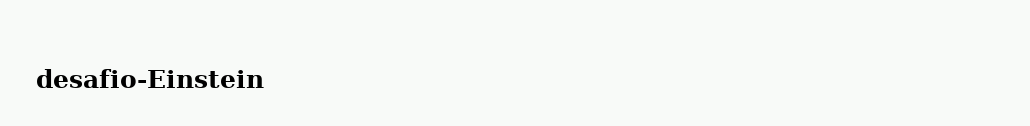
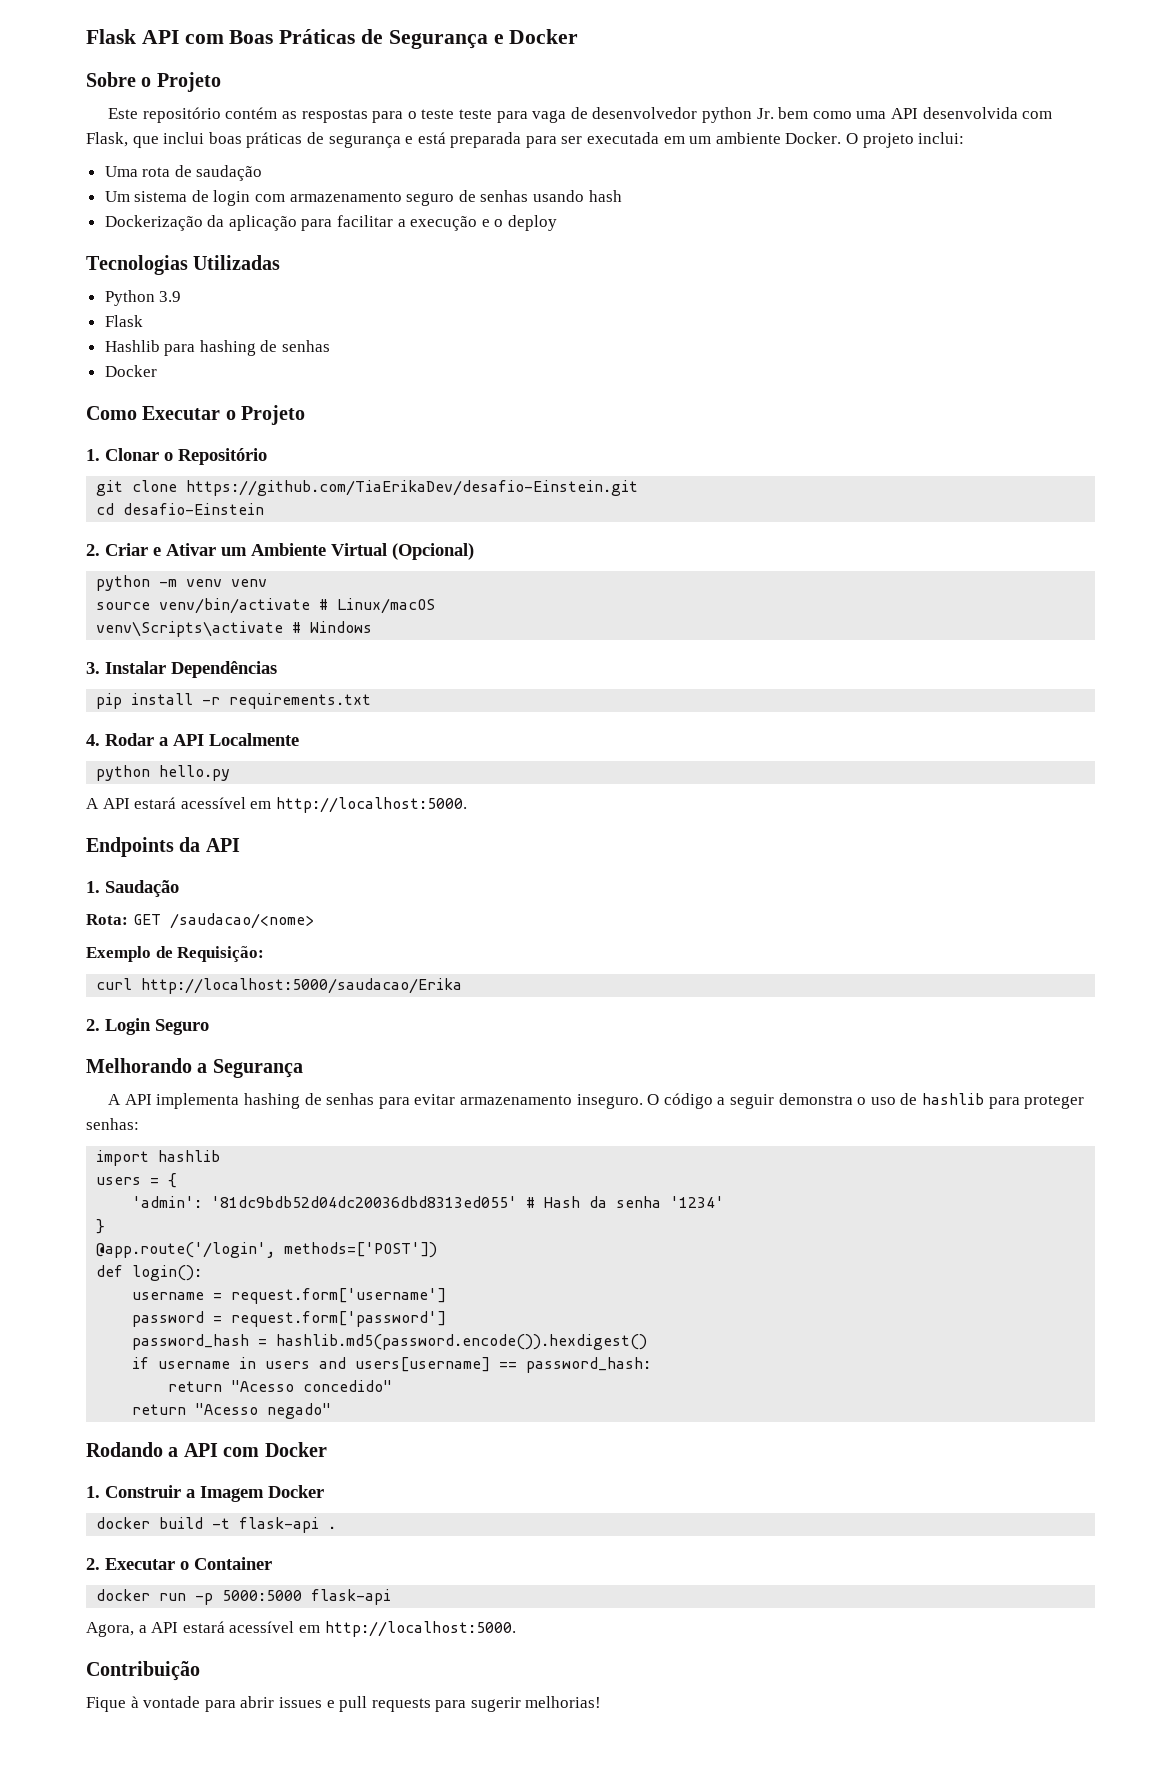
[36,69,264,88] desafio-Einstein -> [86,29,579,49] [86,72,221,92] [108,107,1053,123] [86,132,965,148] [104,165,263,181] [104,190,622,206] [104,215,558,231] [86,255,281,275] [104,290,182,306] [104,315,143,327] [104,340,331,356] [104,365,157,377] [86,405,306,425] [86,448,267,465] [96,480,639,496] [96,503,265,515] [86,543,474,560] [96,575,268,591] [96,598,436,614] [96,621,373,637] [86,661,277,678] [96,693,372,709] [86,733,299,746] [96,765,231,781] [86,797,467,813] [86,837,240,857] [86,880,179,897] [86,913,314,929] [86,946,265,962] [96,978,463,994] [86,1018,209,1035] [86,1058,303,1078] [108,1093,1085,1109] [86,1118,139,1130] [96,1150,221,1166] [96,1173,178,1188] [132,1196,725,1208] [96,1219,106,1234] [96,1242,438,1258] [96,1265,203,1281] [132,1288,447,1304] [132,1311,447,1327] [132,1334,648,1350] [132,1357,652,1373] [168,1380,393,1392] [132,1403,332,1419] [86,1442,327,1457] [86,1485,324,1502] [96,1517,337,1533] [86,1557,272,1570] [96,1589,392,1605] [86,1621,516,1637] [86,1661,200,1681] [86,1696,602,1712] Flask API com Boas Práticas de Segurança e Docker // Sobre o Projeto // Este repositório contém as respostas para o teste teste para vaga de desenvolvedor python Jr. bem como uma API desenvolvida com Flask, que inclui boas práticas de segurança e está preparada para ser executada em um ambiente Docker. O projeto inclui: // Uma rota de saudação // Um sistema de login com armazenamento seguro de senhas usando hash // Dockerização da aplicação para facilitar a execução e o deploy // Tecnologias Utilizadas // Python 3.9 // Flask // Hashlib para hashing de senhas // Docker // Como Executar o Projeto // 1. Clonar o Repositório // git clone https://github.com/TiaErikaDev/desafio-Einstein.git // cd desafio-Einstein // 2. Criar e Ativar um Ambiente Virtual (Opcional) // python -m venv venv // source venv/bin/activate # Linux/macOS // venv\Scripts\activate # Windows // 3. Instalar Dependências // pip install -r requirements.txt // 4. Rodar a API Localmente // python hello.py // A API estará acessível em http://localhost:5000. // Endpoints da API // 1. Saudação // Rota: GET /saudacao/<nome> // Exemplo de Requisição: // curl http://localhost:5000/saudacao/Erika // 2. Login Seguro // Melhorando a Segurança // A API implementa hashing de senhas para evitar armazenamento inseguro. O código a seguir demonstra o uso de hashlib para proteger senhas: // import hashlib // users = { // 'admin': '81dc9bdb52d04dc20036dbd8313ed055' # Hash da senha '1234' // } // @app.route('/login', methods=['POST']) // def login(): // username = request.form['username'] // password = request.form['password'] // password_hash = hashlib.md5(password.encode()).hexdigest() // if username in users and users[username] == password_hash: // return "Acesso concedido" // return "Acesso negado" // Rodando a API com Docker // 1. Construir a Imagem Docker // docker build -t flask-api . // 2. Executar o Container // docker run -p 5000:5000 flask-api // Agora, a API estará acessível em http://localhost:5000. // Contribuição // Fique à vontade para abrir issues e pull requests para sugerir melhorias!

